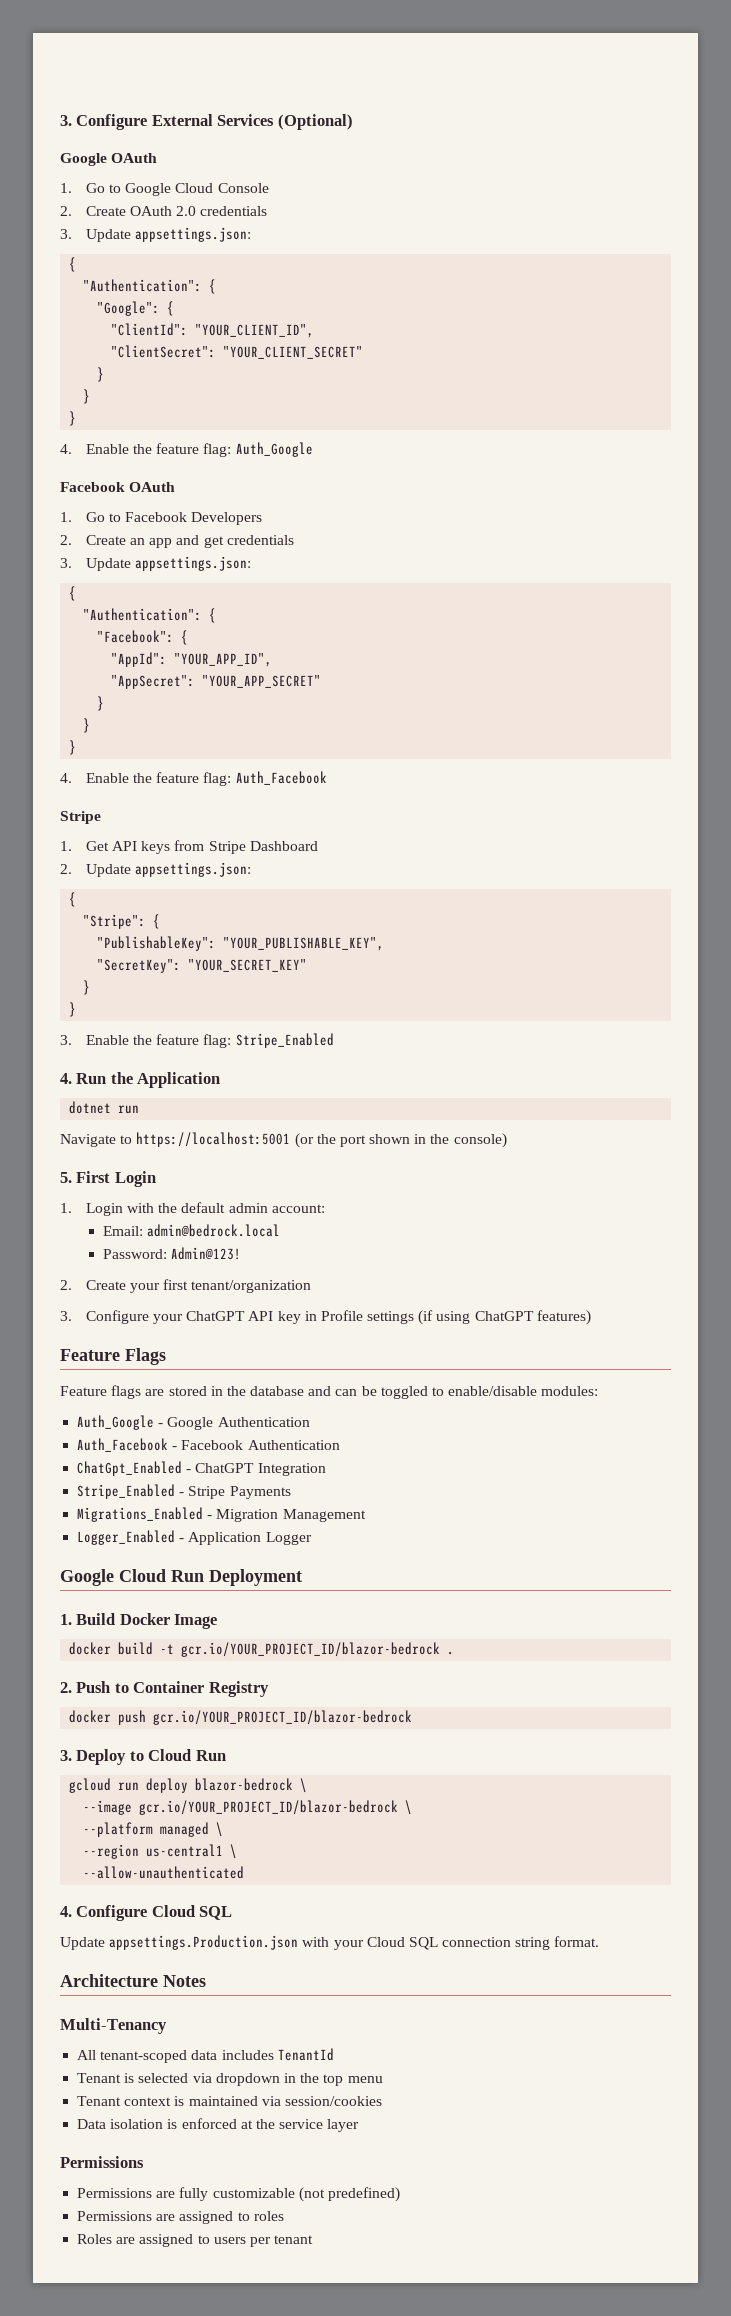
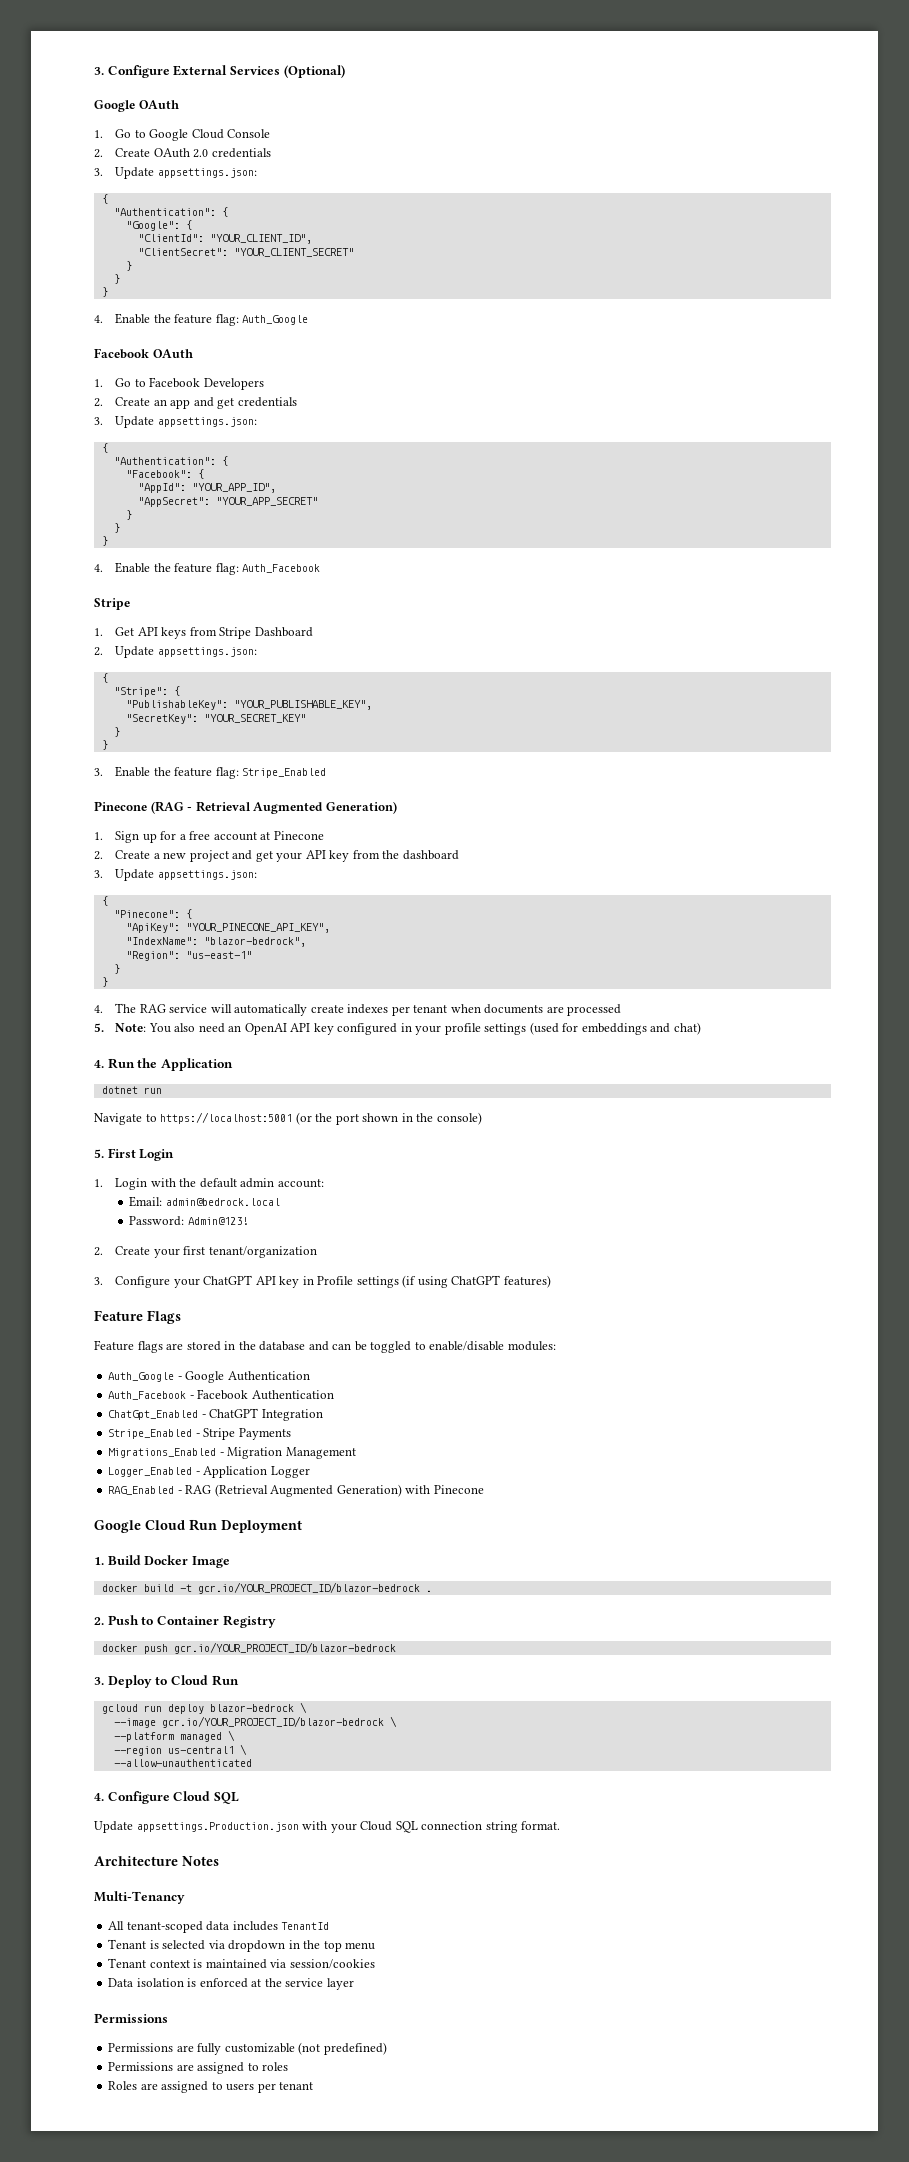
(334, 1040) none -> [94,801,397,814] [94,831,324,843] [94,850,459,862] [94,869,257,881] [101,896,108,906] [113,909,192,919] [125,923,330,933] [125,937,306,947] [125,951,252,961] [113,964,120,974] [101,977,108,987] [94,1003,622,1016] [94,1022,701,1035] // Pinecone (RAG - Retrieval Augmented Generation) // 1. Sign up for a free account at Pinecone // 2. Create a new project and get your API key from the dashboard // 3. Update appsettings.json: // { // "Pinecone": { // "ApiKey": "YOUR_PINECONE_API_KEY", // "IndexName": "blazor-bedrock", // "Region": "us-east-1" // } // } // 4. The RAG service will automatically create indexes per tenant when documents are processed // 5. Note: You also need an OpenAI API key configured in your profile settings (used for embeddings and chat)
(312, 1538) none -> [108,1484,484,1497] // RAG_Enabled - RAG (Retrieval Augmented Generation) with Pinecone

